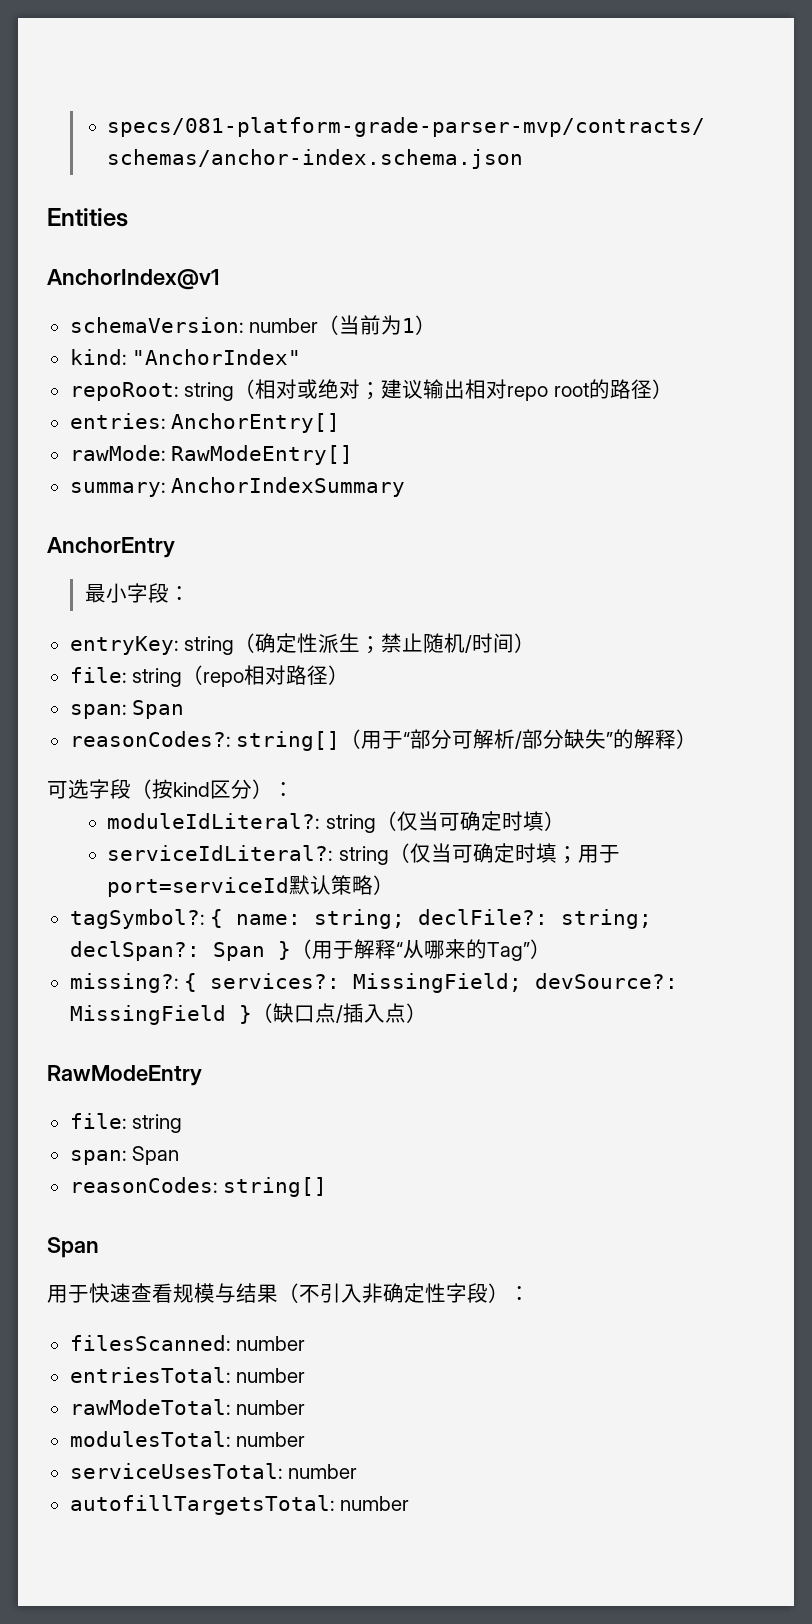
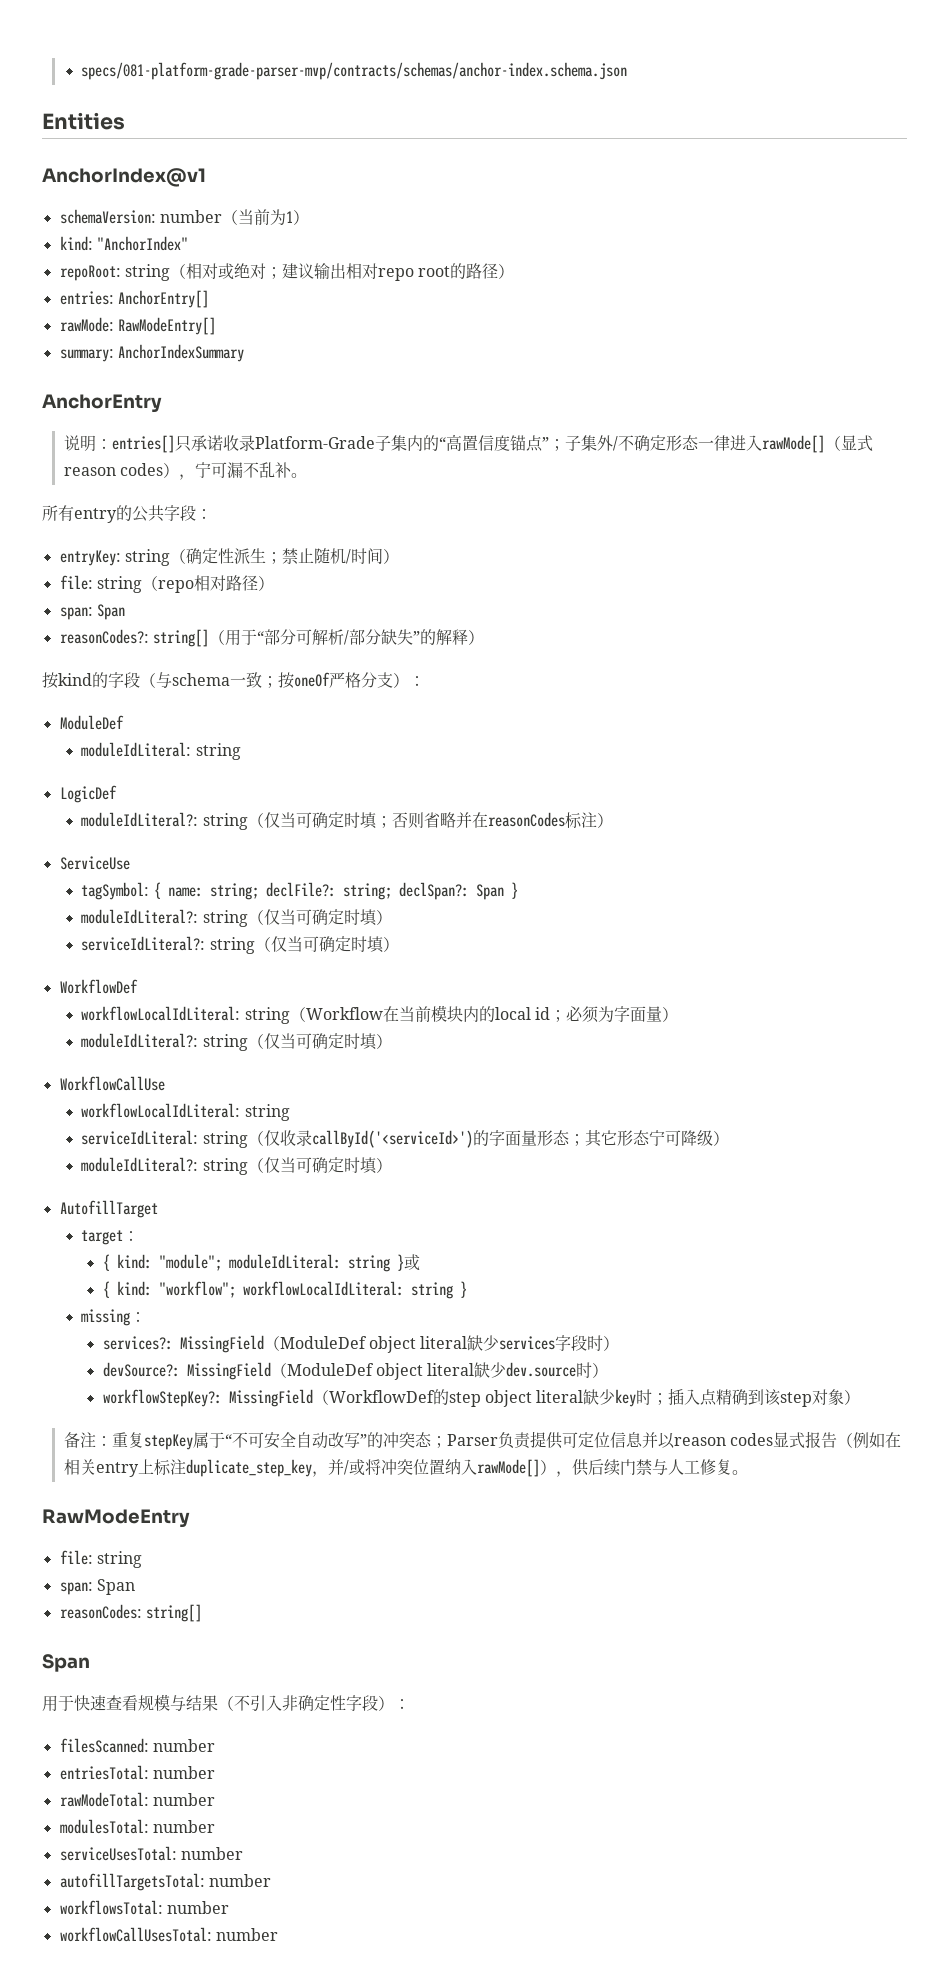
[84,583,127,603] 最小 -> [63,434,873,453] [63,462,307,480] [42,505,164,523] 说明：entries[]只承诺收录Platform-Grade子集内的“高置信度锚点”；子集外/不确定形态一律进入rawMode[]（显式reason codes），宁可漏不乱补。 // 所有entry的公共
[47,779,294,799] 可选字段（按kind区分）： -> [42,672,425,689] [59,715,124,730] [81,742,241,760] [59,785,117,803] [81,812,613,830] [59,856,130,870] [81,882,518,900] 按kind的字段（与schema一致；按oneOf严格分支）： // ModuleDef // moduleIdLiteral: string // LogicDef // moduleIdLiteral?: string（仅当可确定时填；否则省略并在reasonCodes标注） // ServiceUse // tagSymbol: { name: string; declFile?: string; declSpan?: Span }
[556,845,620,864] [107,875,395,897] [69,909,653,929] [69,939,551,961] [69,973,679,993] [69,1003,427,1025] ；用于port=serviceId默认策略） // tagSymbol?: { name: string; declFile?: string; declSpan?: Span }（用于解释“从哪来的Tag”） // missing?: { services?: MissingField; devSource?: MissingField }（缺口点/插入点） -> [382,937,399,952] [59,979,138,994] [81,1005,678,1024] [81,1033,392,1051] [59,1076,165,1091] [81,1103,290,1121] [81,1130,729,1148] [81,1157,392,1175] [59,1200,158,1218] [81,1230,140,1245] [102,1254,420,1272] [102,1281,467,1299] [81,1309,147,1326] [102,1335,620,1353] [102,1362,609,1380] [102,1388,861,1407] [63,1431,901,1450] [63,1458,748,1477] ） // WorkflowDef // workflowLocalIdLiteral: string（Workflow在当前模块内的local id；必须为字面量） // moduleIdLiteral?: string（仅当可确定时填） // WorkflowCallUse // workflowLocalIdLiteral: string // serviceIdLiteral: string（仅收录callById('<serviceId>')的字面量形态；其它形态宁可降级） // moduleIdLiteral?: string（仅当可确定时填） // AutofillTarget // target： // { kind: "module"; moduleIdLiteral: string }或 // { kind: "workflow"; workflowLocalIdLiteral: string } // missing： // services?: MissingField（ModuleDef object literal缺少services字段时） // devSource?: MissingField（ModuleDef object literal缺少dev.source时） // workflowStepKey?: MissingField（WorkflowDef的step object literal缺少key时；插入点精确到该step对象） // 备注：重复stepKey属于“不可安全自动改写”的冲突态；Parser负责提供可定位信息并以reason codes显式报告（例如在相关entry上标注duplicate_step_key，并/或将冲突位置纳入rawMode[]），供后续门禁与人工修复。
(410, 1503) none -> [59,1900,229,1915] [59,1927,278,1942] // workflowsTotal: number // workflowCallUsesTotal: number

